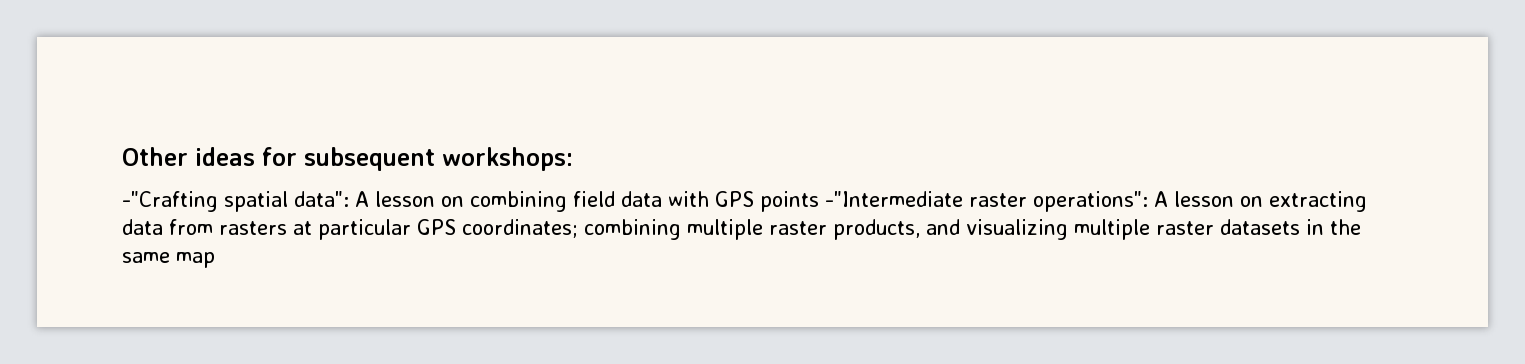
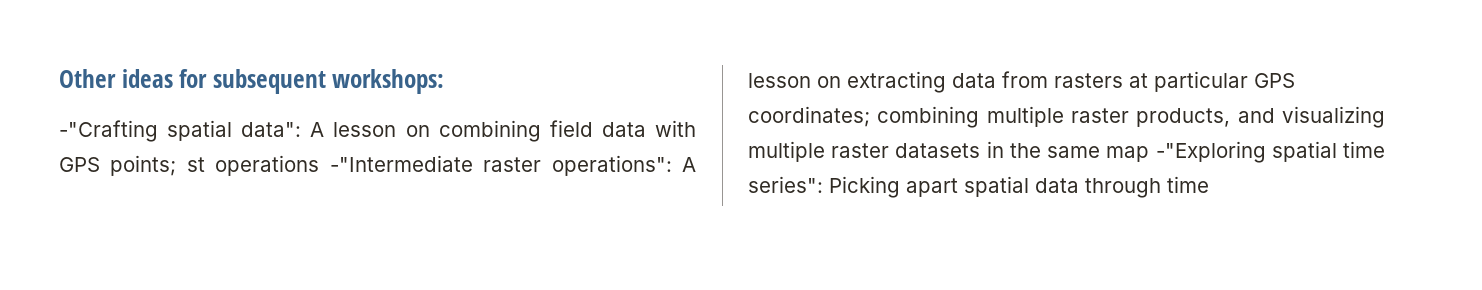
[760,191,819,212] points -> [110,155,320,176] points; st operations
(215, 260) none -> [1155,141,1385,163] [748,176,1209,198] -"Exploring spatial time series": Picking apart spatial data through time

